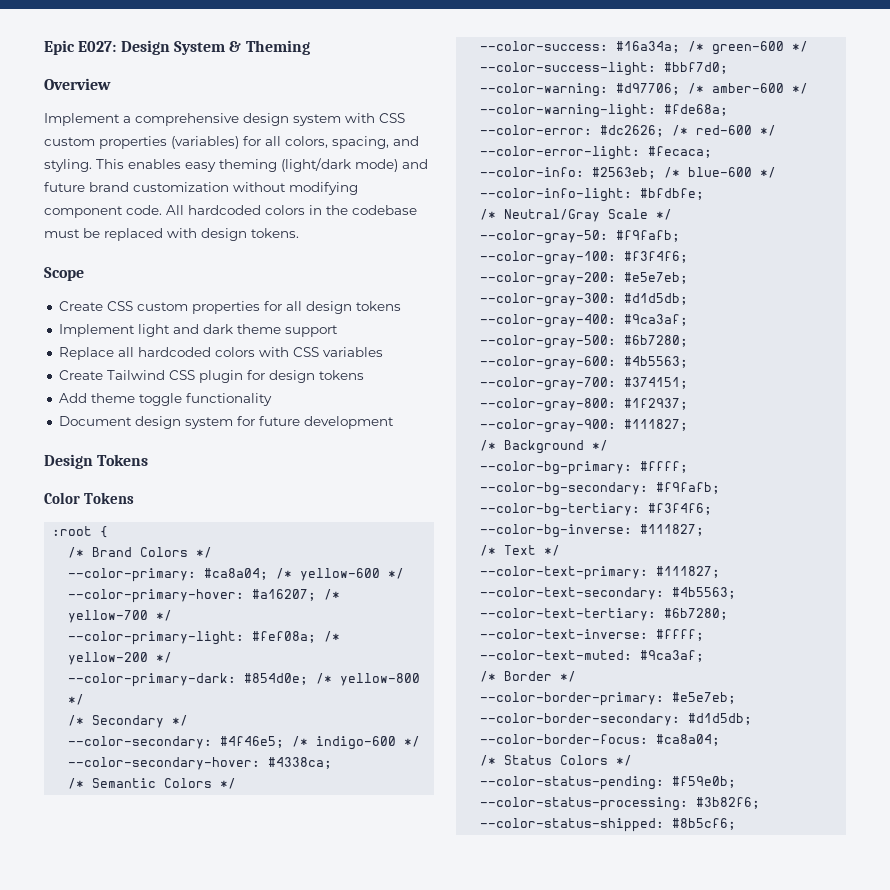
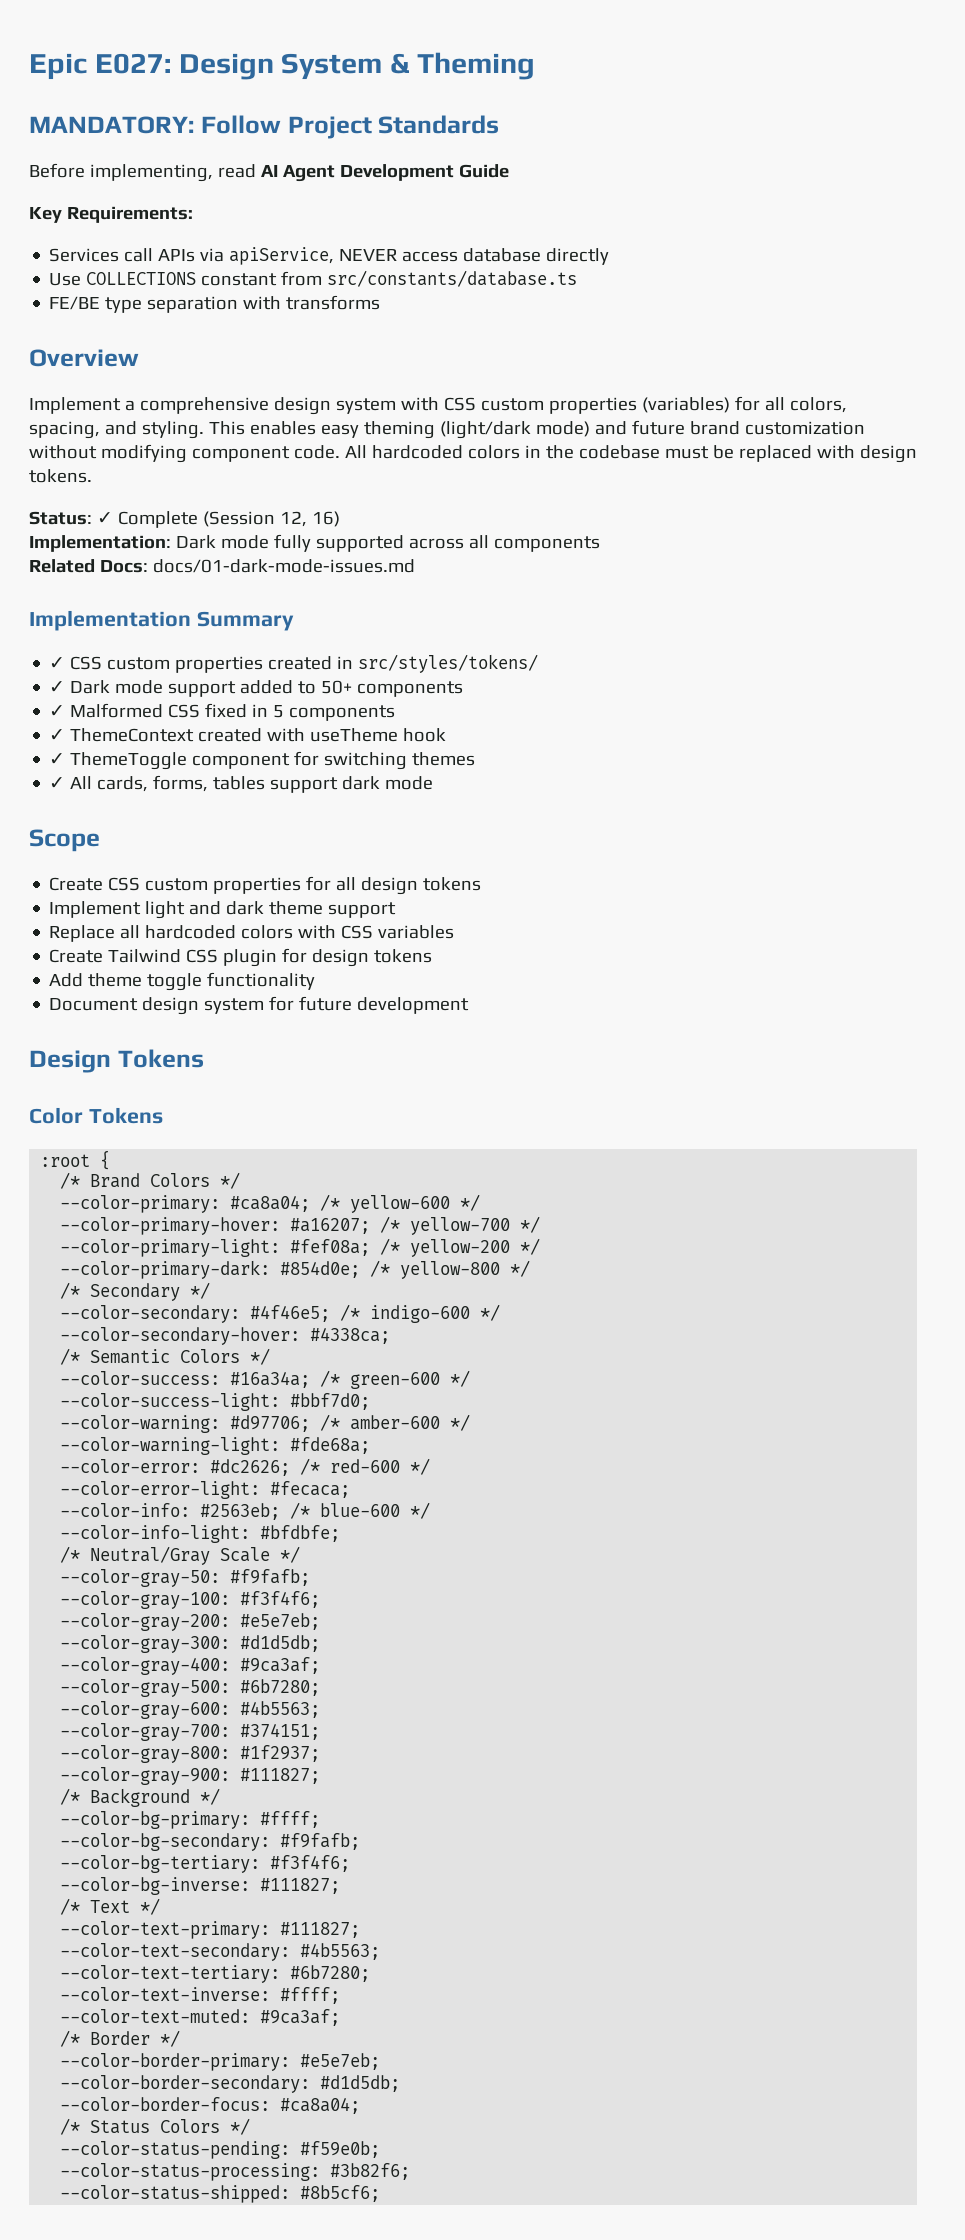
(310, 47) none -> [29,115,500,139] [29,163,509,182] [29,206,193,223] [49,247,610,265] [49,270,578,287] [49,295,381,313] // MANDATORY: Follow Project Standards // Before implementing, read AI Agent Development Guide // Key Requirements: // Services call APIs via apiService, NEVER access database directly // Use COLLECTIONS constant from src/constants/database.ts // FE/BE type separation with transforms
(299, 233) none -> [29,511,340,528] [29,534,600,552] [29,559,415,573] [29,610,294,631] [49,654,539,673] [49,680,464,697] [49,703,396,721] [49,728,447,742] [49,751,476,770] [49,775,434,793] // Status: ✓ Complete (Session 12, 16) // Implementation: Dark mode fully supported across all components // Related Docs: docs/01-dark-mode-issues.md // Implementation Summary // ✓ CSS custom properties created in src/styles/tokens/ // ✓ Dark mode support added to 50+ components // ✓ Malformed CSS fixed in 5 components // ✓ ThemeContext created with useTheme hook // ✓ ThemeToggle component for switching themes // ✓ All cards, forms, tables support dark mode

